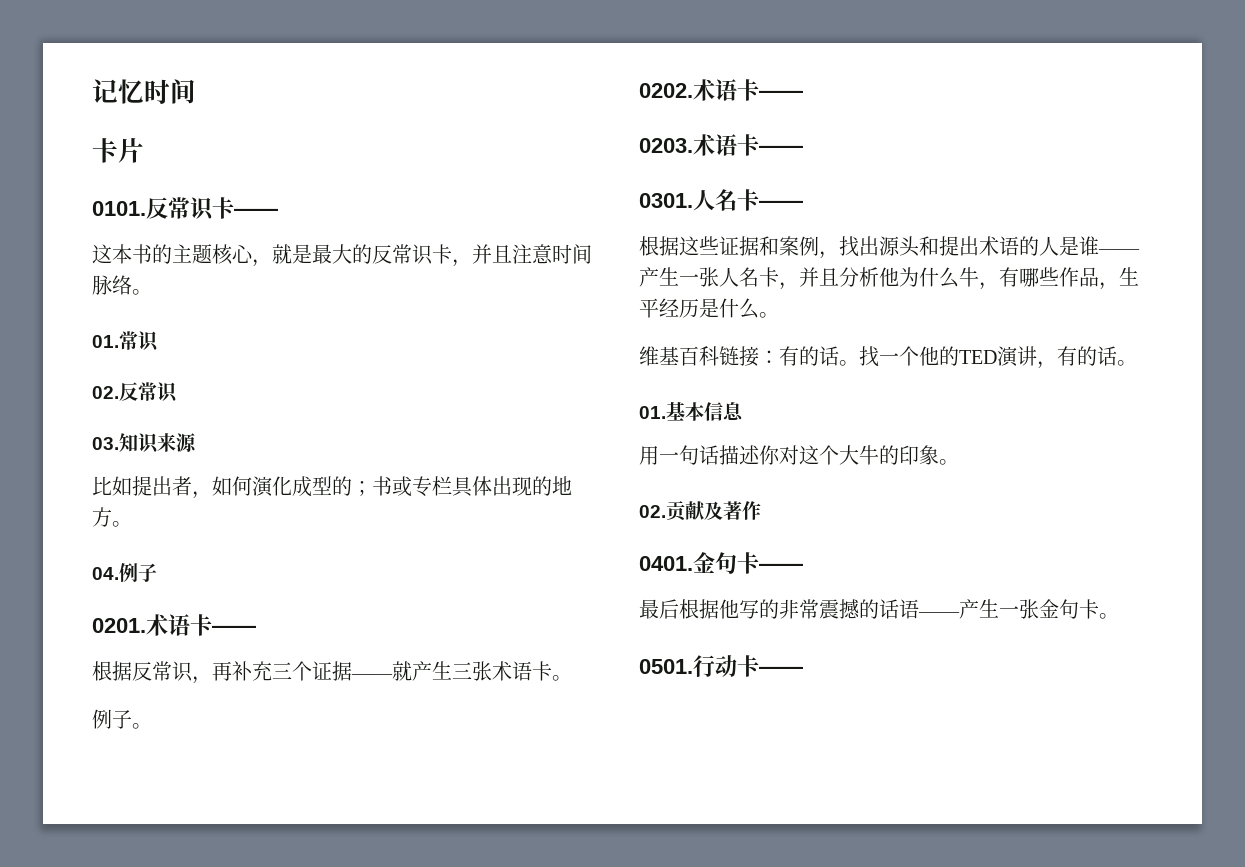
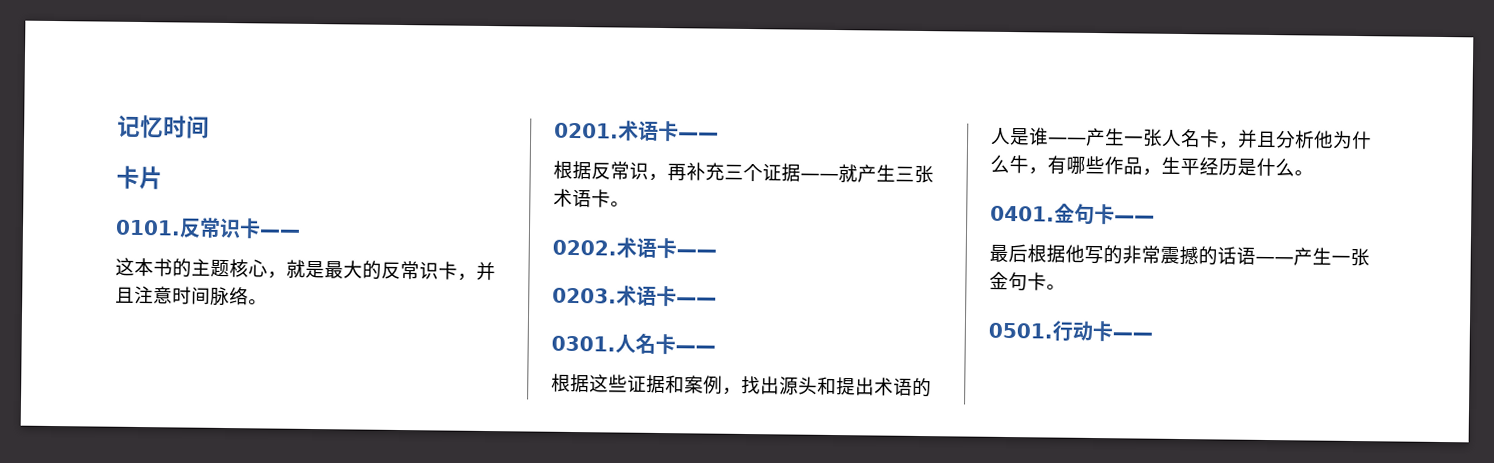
[92,331,159,352] [92,382,178,403] [92,433,197,454] [92,476,572,499] [92,507,132,527] [92,563,157,582] // 01.常识 // 02.反常识 // 03.知识来源 // 比如提出者，如何演化成型的；书或专栏具体出现的地方。 // 04.例子 -> (268, 302) none
[92,709,152,729] // 例子。 -> (630, 204) none
[639,346,1137,369] [639,402,744,421] [639,445,959,465] [639,501,761,522] // 维基百科链接：有的话。找一个他的TED演讲，有的话。 // 01.基本信息 // 用一句话描述你对这个大牛的印象。 // 02.贡献及著作 -> (1314, 173) none

